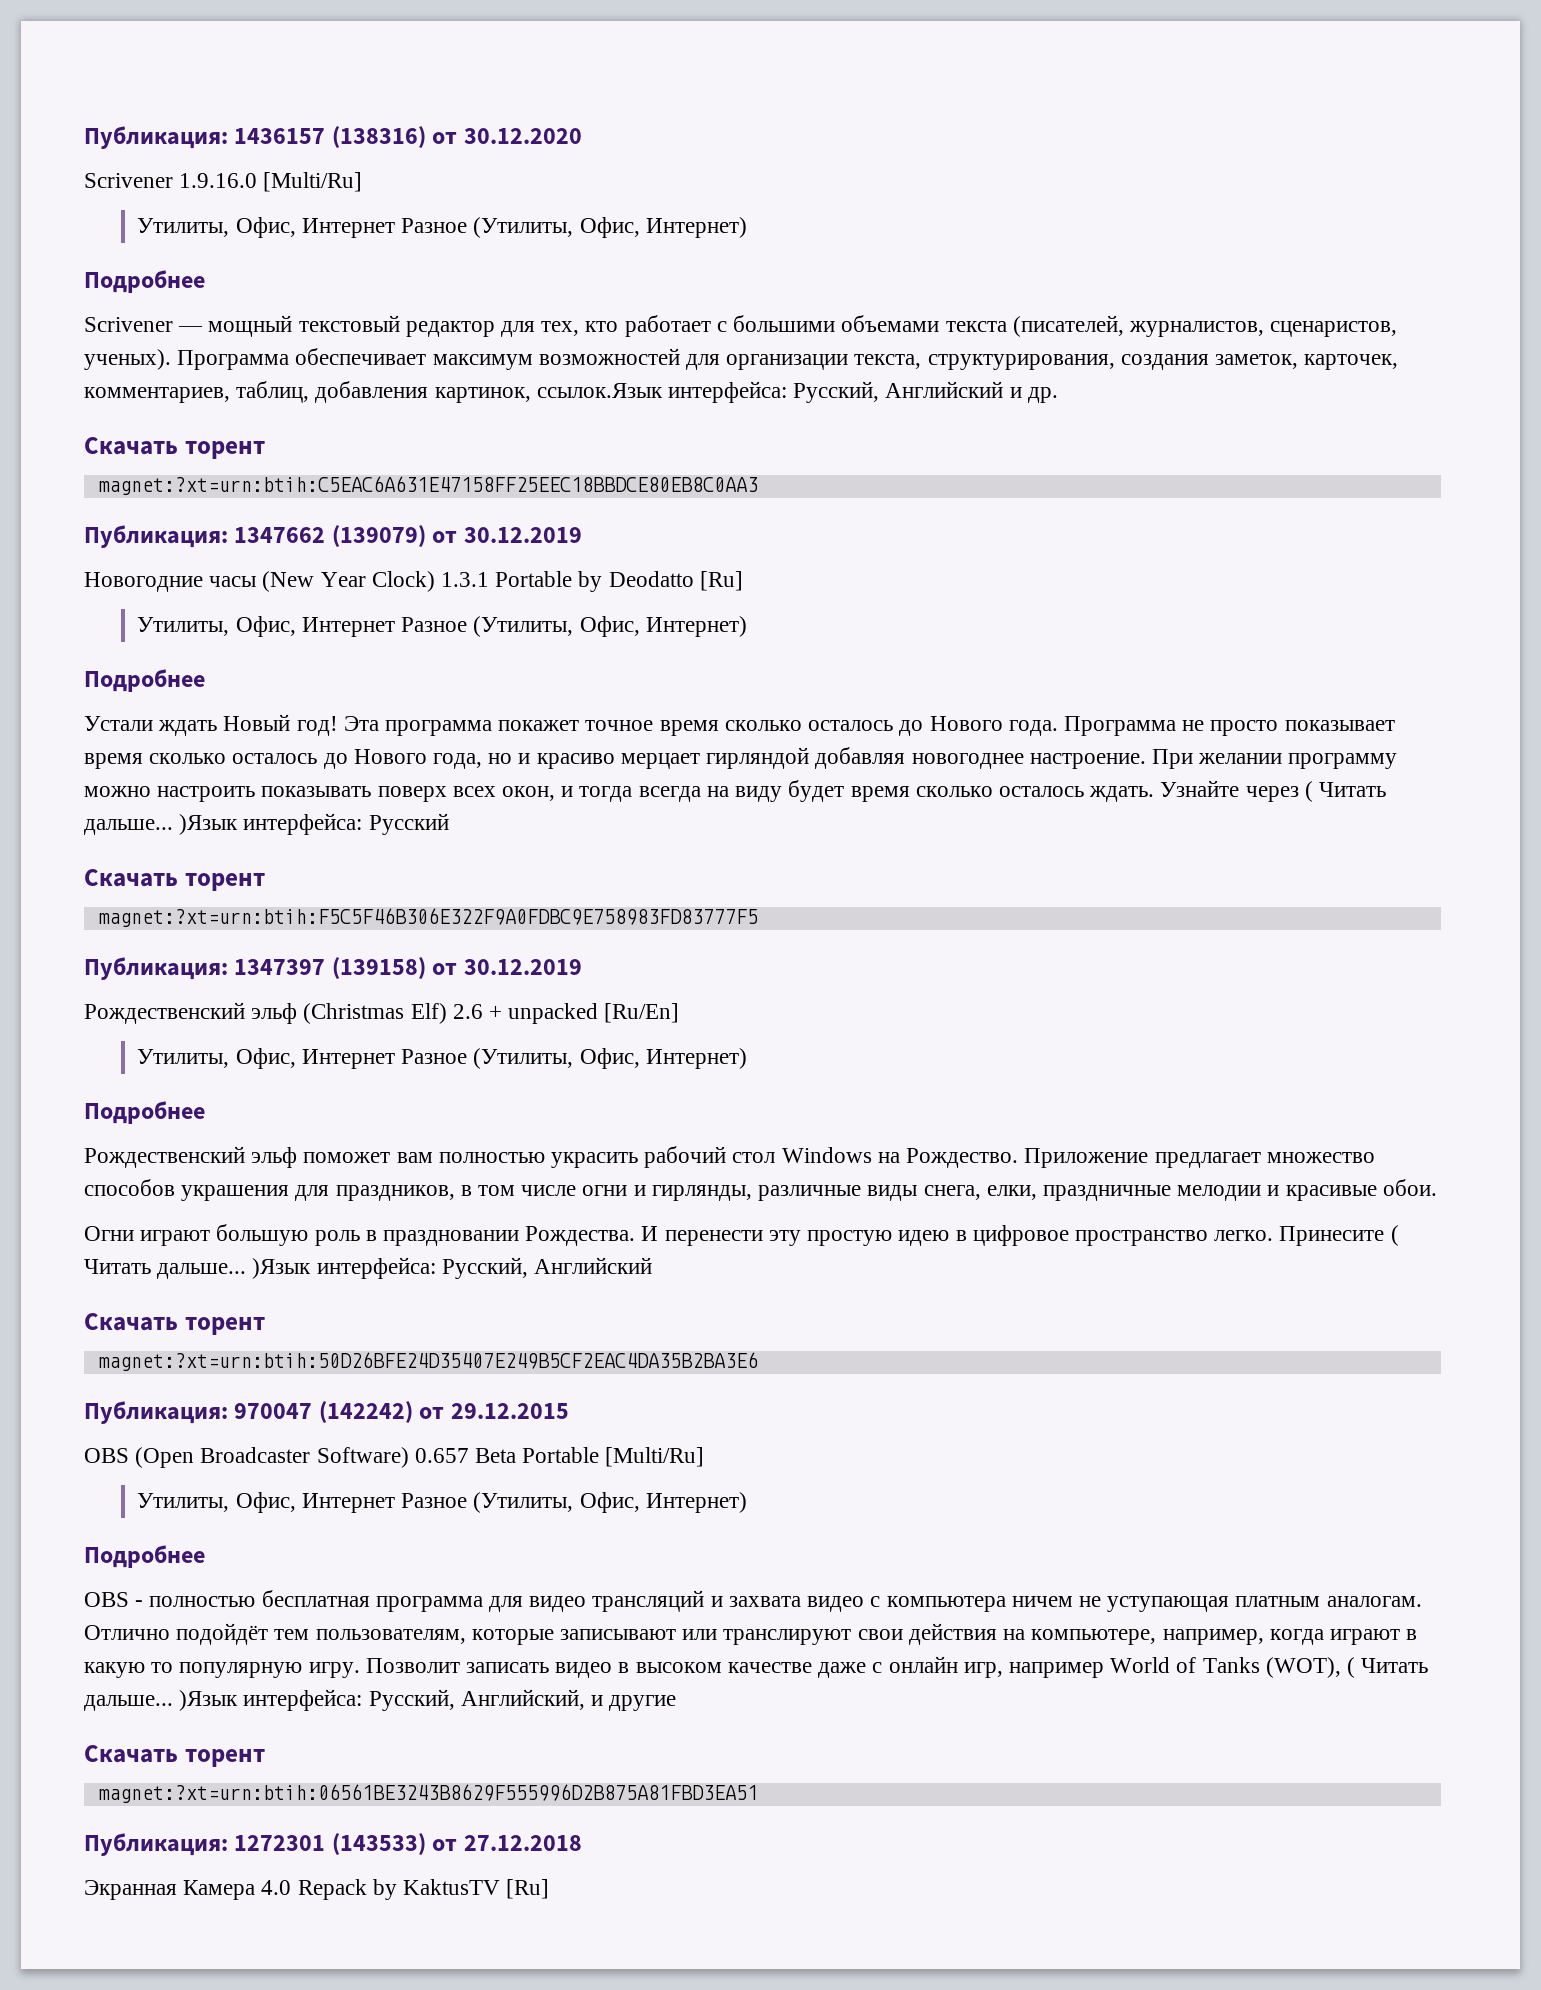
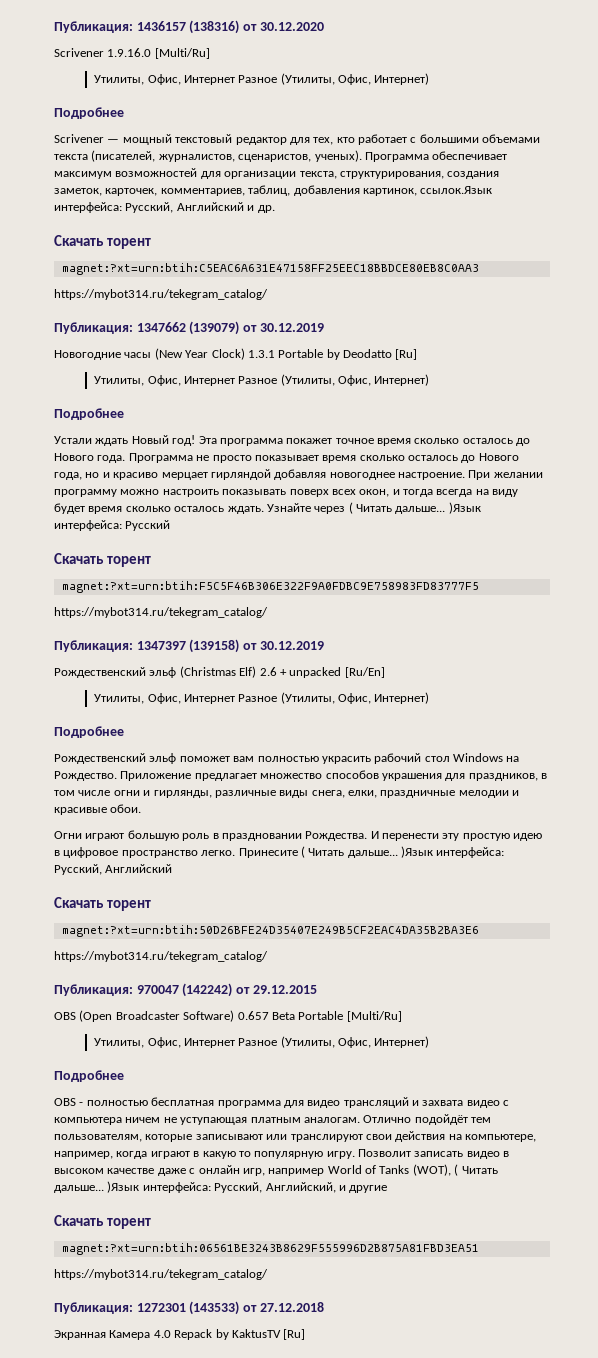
(758, 485) none -> [54,289,268,300] // https://mybot314.ru/tekegram_catalog/
(758, 917) none -> [54,607,268,618] // https://mybot314.ru/tekegram_catalog/
(758, 1361) none -> [54,951,268,962] // https://mybot314.ru/tekegram_catalog/
(758, 1793) none -> [54,1269,268,1280] // https://mybot314.ru/tekegram_catalog/

